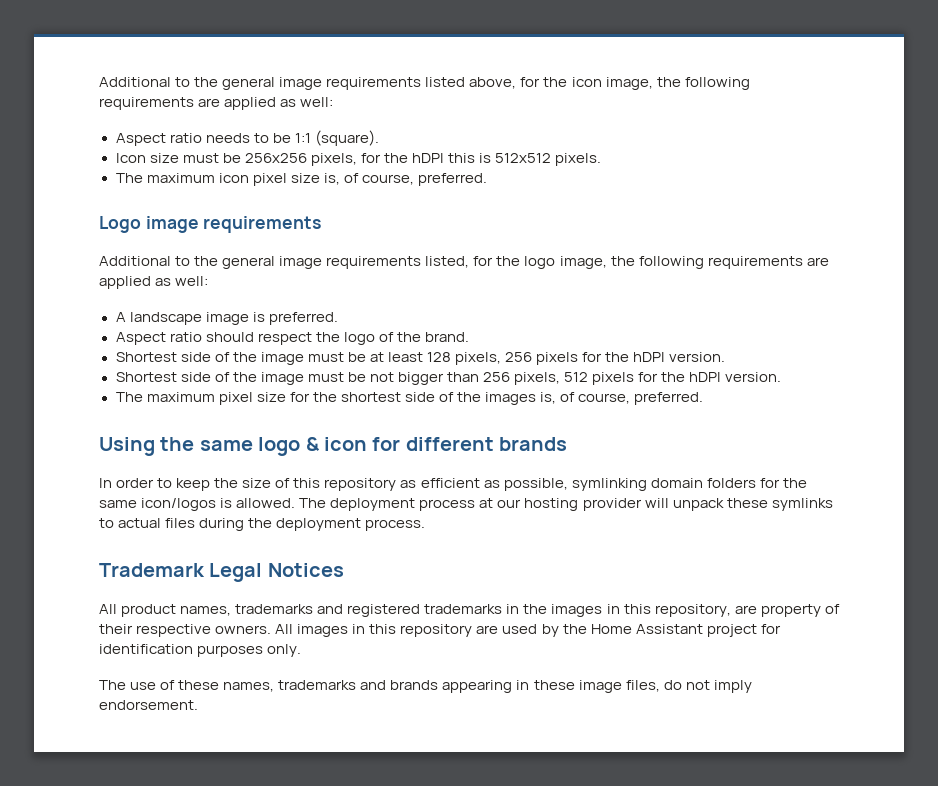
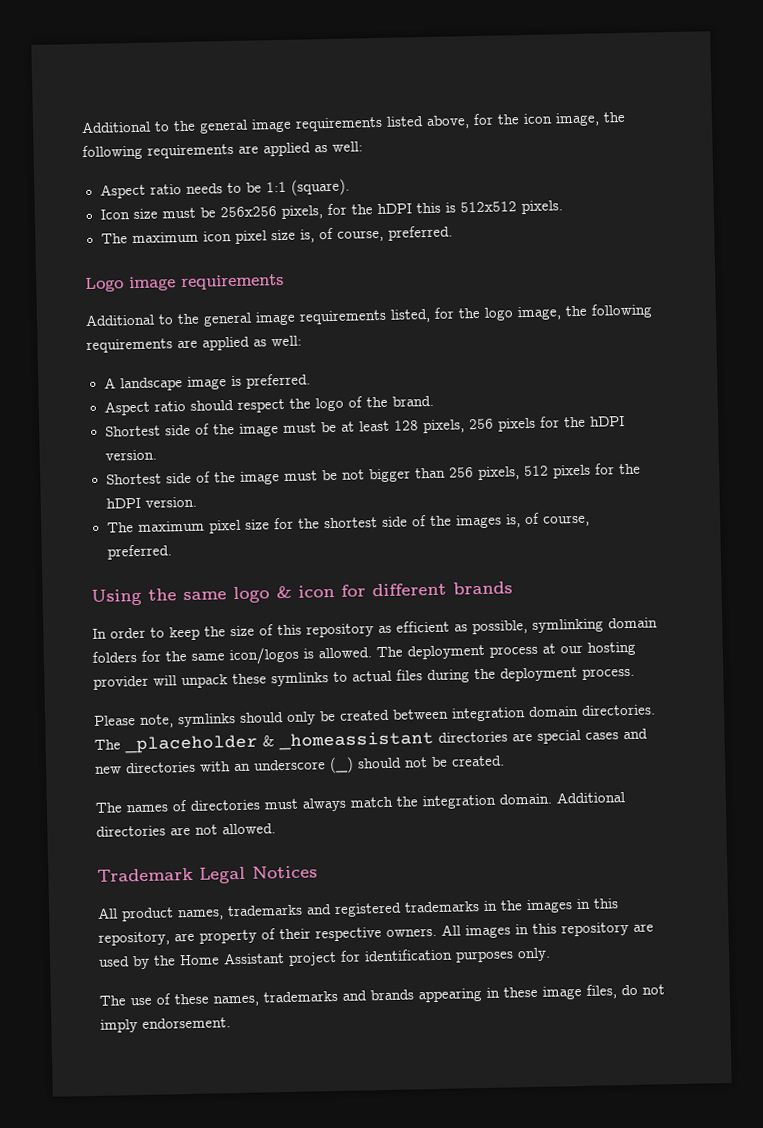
(426, 525) none -> [94,704,656,728] [94,728,648,754] [95,755,505,774] [95,791,625,813] [96,823,276,837] // Please note, symlinks should only be created between integration domain directories. The _placeholder & _homeassistant directories are special cases and new directories with an underscore (_) should not be created. // The names of directories must always match the integration domain. Additional directories are not allowed.

